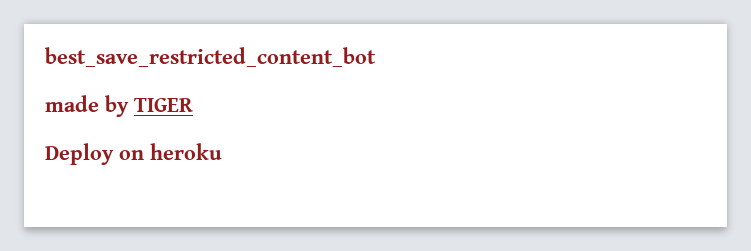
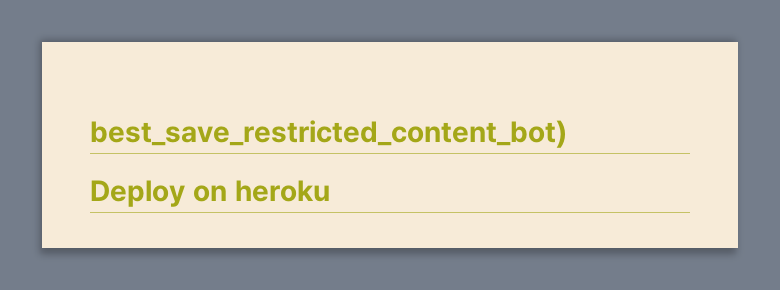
[45,47,376,67] [45,95,193,117] best_save_restricted_content_bot // made by TIGER -> [90,120,567,148] best_save_restricted_content_bot)

